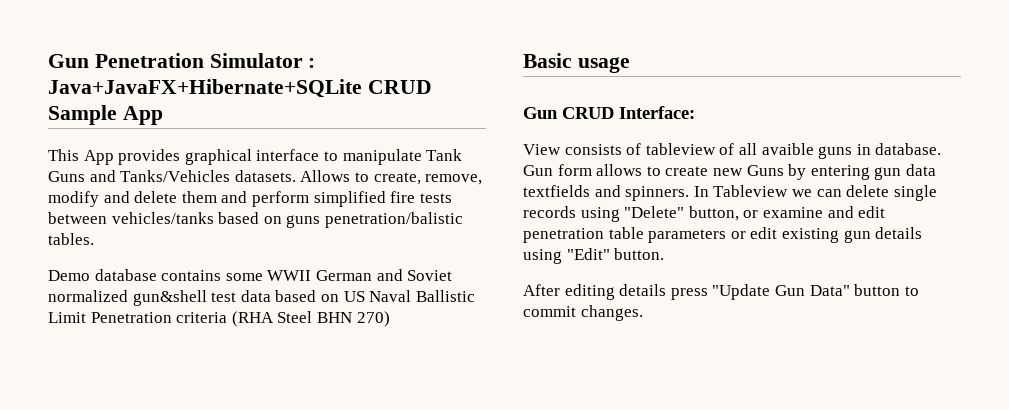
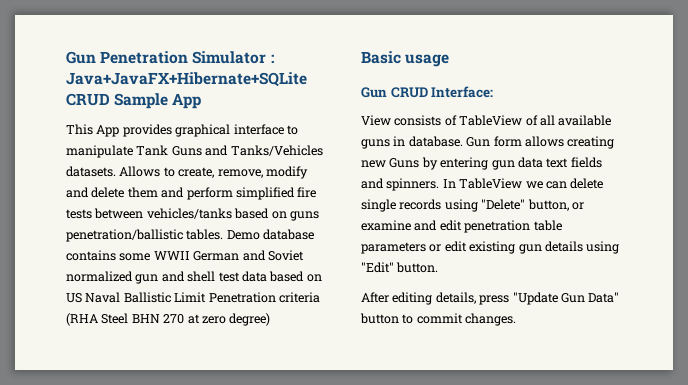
[324,212,463,228] penetration/balistic -> [66,229,183,242] penetration/ballistic
(94, 239) // -> (224, 234) none
[132,290,207,306] gun&shell -> [135,271,216,284] gun and shell
[356,311,390,327] 270) -> [163,313,271,326] 270 at zero degree)
[645,143,716,155] tableview -> [459,115,523,126] TableView
[761,143,814,155] avaible -> [558,115,612,126] available
[646,166,709,176] to create -> [567,136,615,149] creating
[523,185,590,197] textfields -> [546,157,602,168] text fields
[713,185,789,197] Tableview -> [459,178,523,189] TableView
[619,284,667,296] details -> [435,292,476,304] details,

